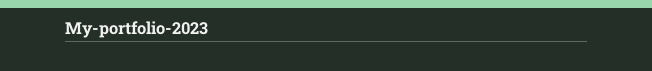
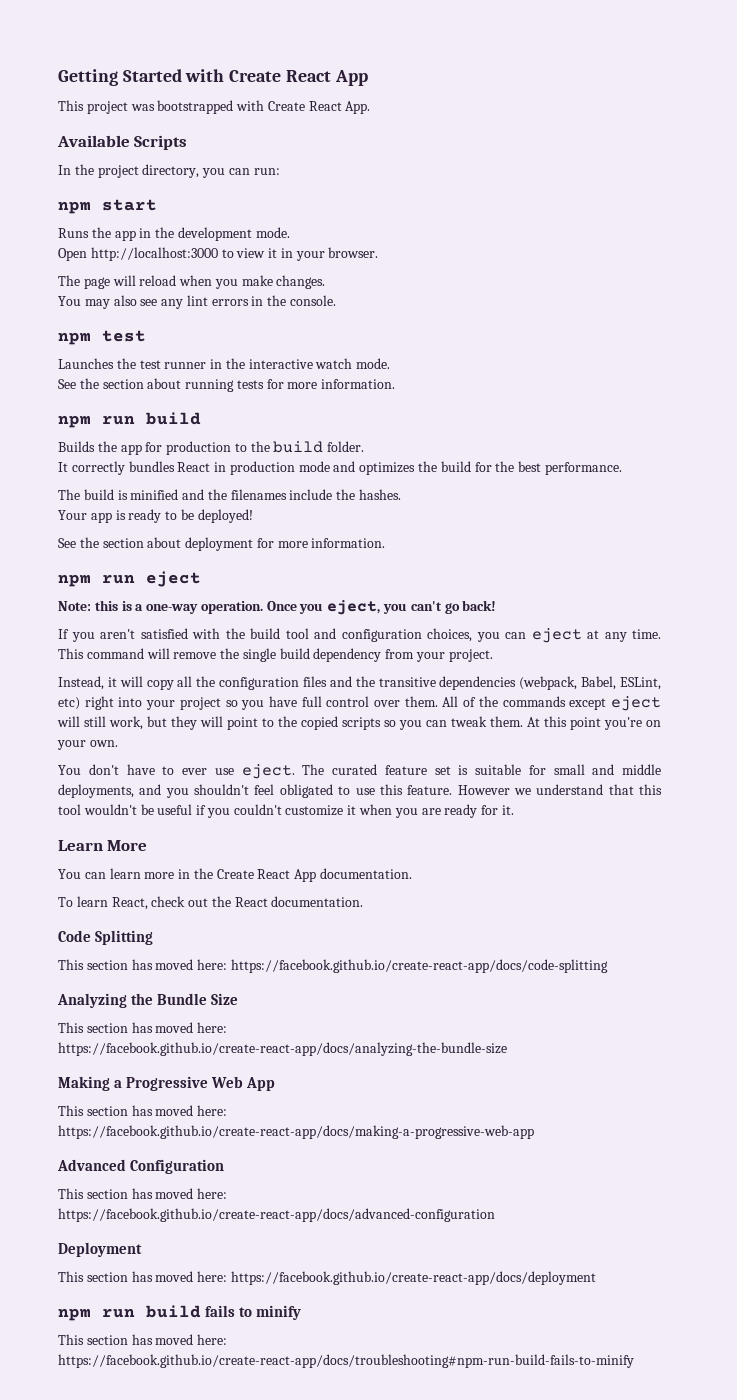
[65,21,208,38] My-portfolio-2023 -> [58,69,368,86] [58,100,371,114] [57,135,188,150] [58,164,280,178] [58,199,157,214] [58,227,290,241] [58,247,379,261] [58,275,326,289] [58,295,337,309] [58,330,146,345] [58,358,391,369] [58,378,396,392] [58,412,201,428] [58,441,365,455] [58,461,622,475] [58,489,402,500] [58,509,253,523] [58,537,386,551] [58,571,201,587] [58,600,497,615] [58,628,661,643] [58,648,493,662] [58,676,661,690] [58,696,661,711] [57,716,661,730] [57,740,118,750] [58,764,661,779] [58,784,662,798] [58,804,514,818] [58,840,148,851] [58,868,413,882] [58,896,364,910] [58,930,154,945] [58,959,608,973] [57,993,239,1008] [58,1022,228,1033] [58,1042,507,1056] [58,1076,276,1091] [58,1105,228,1116] [58,1125,534,1139] [57,1159,225,1174] [58,1188,228,1199] [58,1208,495,1222] [58,1242,142,1257] [58,1271,596,1285] [58,1305,302,1321] [58,1334,228,1345] [58,1354,634,1368] Getting Started with Create React App // This project was bootstrapped with Create React App. // Available Scripts // In the project directory, you can run: // npm start // Runs the app in the development mode. // Open http://localhost:3000 to view it in your browser. // The page will reload when you make changes. // You may also see any lint errors in the console. // npm test // Launches the test runner in the interactive watch mode. // See the section about running tests for more information. // npm run build // Builds the app for production to the build folder. // It correctly bundles React in production mode and optimizes the build for the best performance. // The build is minified and the filenames include the hashes. // Your app is ready to be deployed! // See the section about deployment for more information. // npm run eject // Note: this is a one-way operation. Once you eject, you can't go back! // If you aren't satisfied with the build tool and configuration choices, you can eject at any time. This command will remove the single build dependency from your project. // Instead, it will copy all the configuration files and the transitive dependencies (webpack, Babel, ESLint, etc) right into your project so you have full control over them. All of the commands except eject will still work, but they will point to the copied scripts so you can tweak them. At this point you're on your own. // You don't have to ever use eject. The curated feature set is suitable for small and middle deployments, and you shouldn't feel obligated to use this feature. However we understand that this tool wouldn't be useful if you couldn't customize it when you are ready for it. // Learn More // You can learn more in the Create React App documentation. // To learn React, check out the React documentation. // Code Splitting // This section has moved here: https://facebook.github.io/create-react-app/docs/code-splitting // Analyzing the Bundle Size // This section has moved here: https://facebook.github.io/create-react-app/docs/analyzing-the-bundle-size // Making a Progressive Web App // This section has moved here: https://facebook.github.io/create-react-app/docs/making-a-progressive-web-app // Advanced Configuration // This section has moved here: https://facebook.github.io/create-react-app/docs/advanced-configuration // Deployment // This section has moved here: https://facebook.github.io/create-react-app/docs/deployment // npm run build fails to minify // This section has moved here: https://facebook.github.io/create-react-app/docs/troubleshooting#npm-run-build-fails-to-minify

